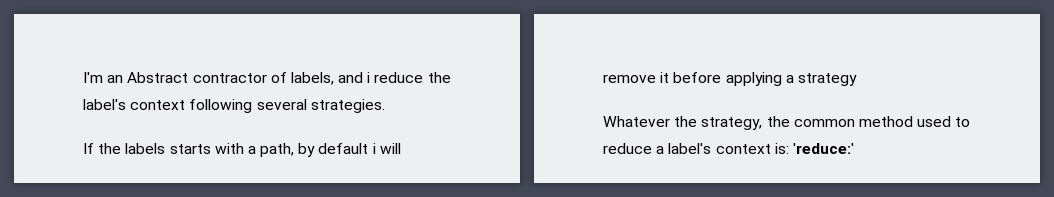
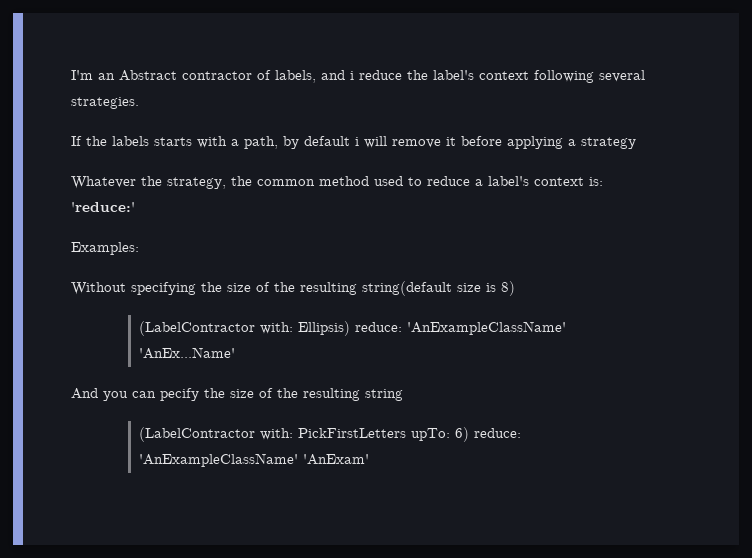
(854, 148) none -> [71,242,139,255] [71,281,515,296] [138,321,566,336] [138,347,235,359] [71,388,403,401] [138,427,521,442] [138,453,369,467] // Examples: // Without specifying the size of the resulting string(default size is 8) // (LabelContractor with: Ellipsis) reduce: 'AnExampleClassName' 'AnEx...Name' // And you can pecify the size of the resulting string // (LabelContractor with: PickFirstLetters upTo: 6) reduce: 'AnExampleClassName' 'AnExam'

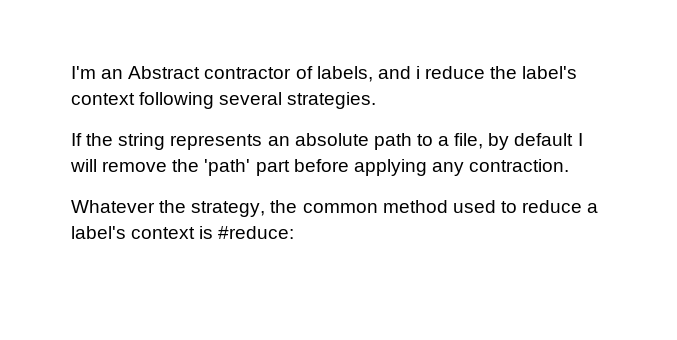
[112,136,278,149] labels starts with a path, -> [118,133,484,150] string represents an absolute path to a file,
[355,137,359,146] i -> [577,133,583,146] I
[446,136,636,149] it before applying a strategy -> [172,159,570,176] the 'path' part before applying any contraction.
[589,177,603,186] [71,202,135,212] [71,242,139,255] [71,281,515,296] [138,321,566,336] [138,347,235,359] [71,388,403,401] [138,427,521,442] [138,453,369,467] is: 'reduce:' // Examples: // Without specifying the size of the resulting string(default size is 8) // (LabelContractor with: Ellipsis) reduce: 'AnExampleClassName' 'AnEx...Name' // And you can pecify the size of the resulting string // (LabelContractor with: PickFirstLetters upTo: 6) reduce: 'AnExampleClassName' 'AnExam' -> [199,226,295,239] is #reduce:

